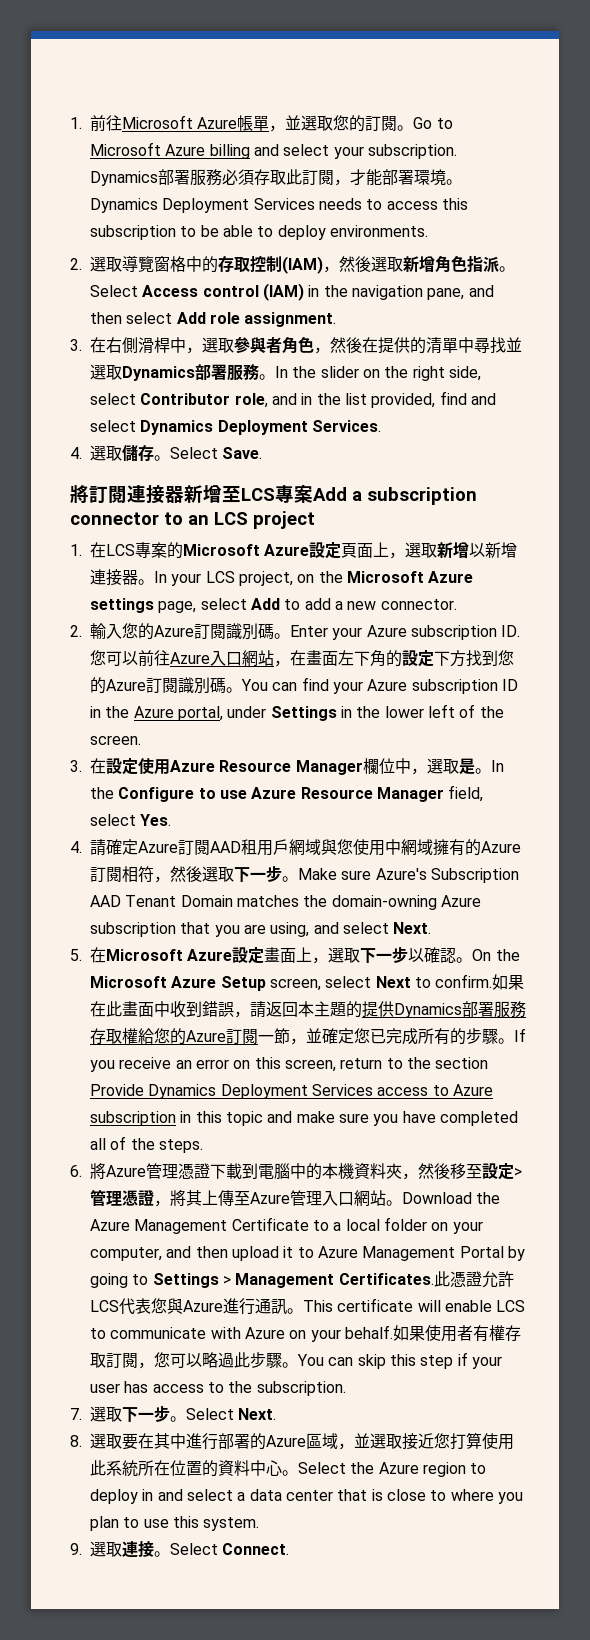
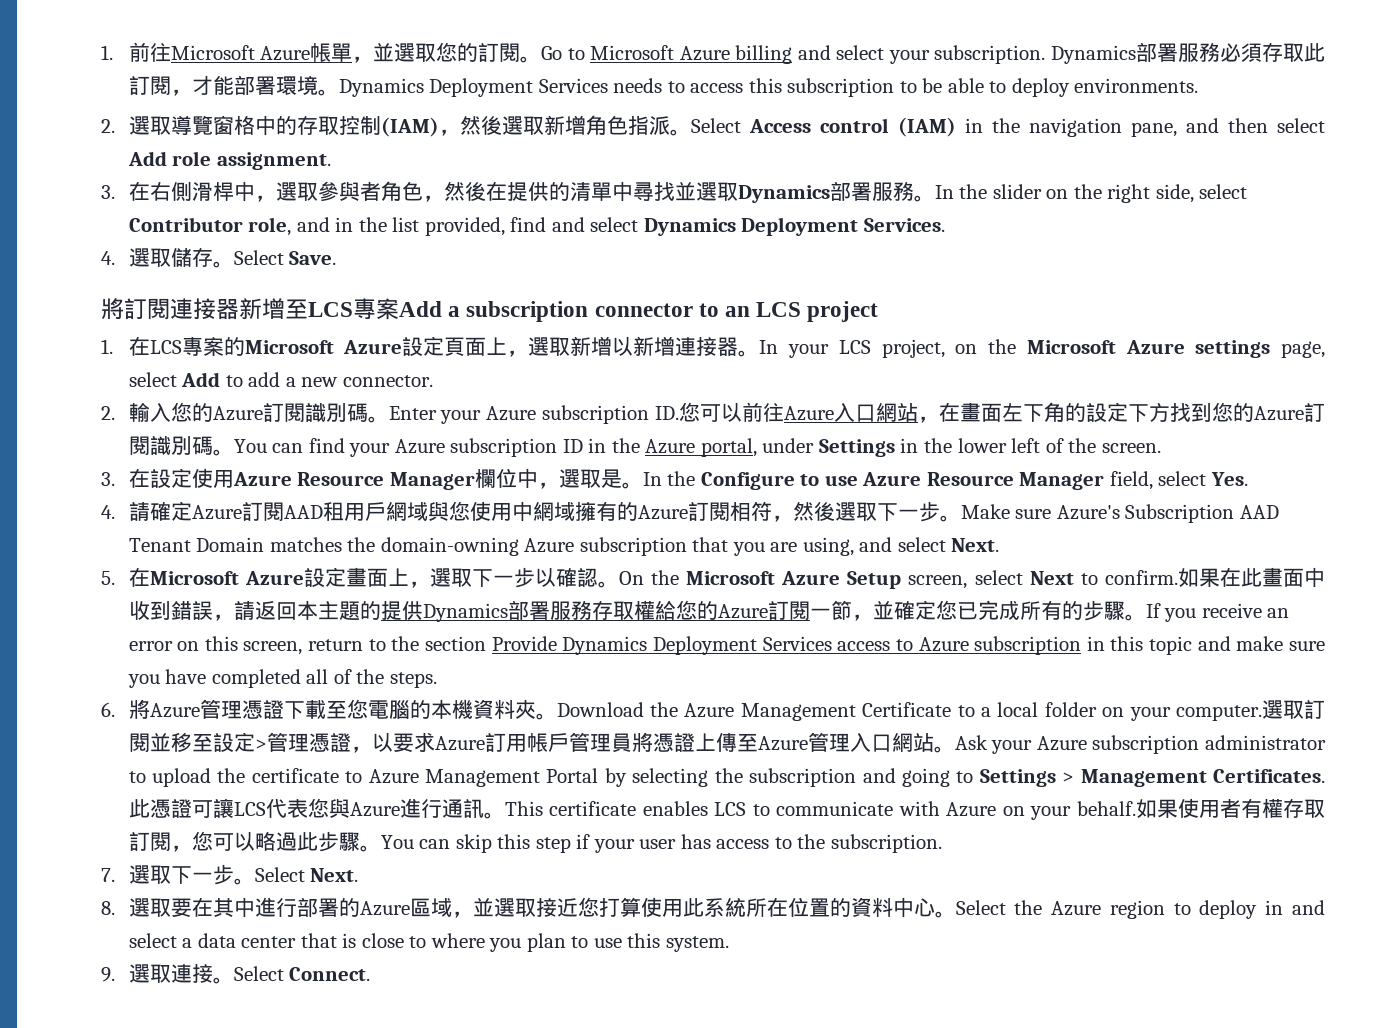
[242,1163,306,1180] 到電腦中 -> [325,699,410,719] 至您電腦
[402,1163,522,1180] [90,1189,386,1207] ，然後移至設定>管理憑證，將其上傳至Azure管理入口網站 -> (536, 709) none
[90,1246,294,1261] computer, and then upload it -> [1175,700,1325,721] [128,732,1326,754] [128,768,339,787] computer.選取訂閱並移至設定>管理憑證，以要求Azure訂用帳戶管理員將憑證上傳至Azure管理入口網站。Ask your Azure subscription administrator to upload the certificate
(525, 1253) none -> [632,768,896,787] selecting the subscription and
[481,1271,514,1288] 允許 -> [191,798,234,818] 可讓
[417,1300,492,1312] will enable -> [642,801,708,816] enables

